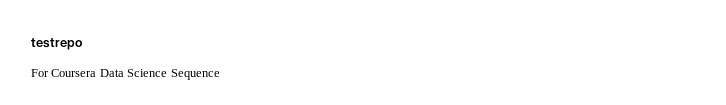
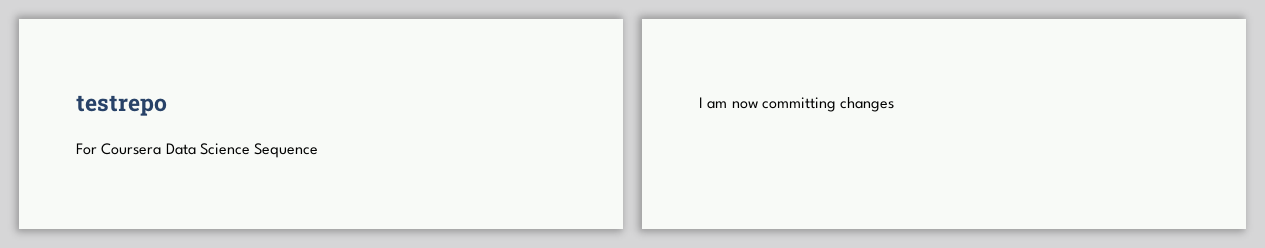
(220, 74) none -> [699,97,895,112] // I am now committing changes

